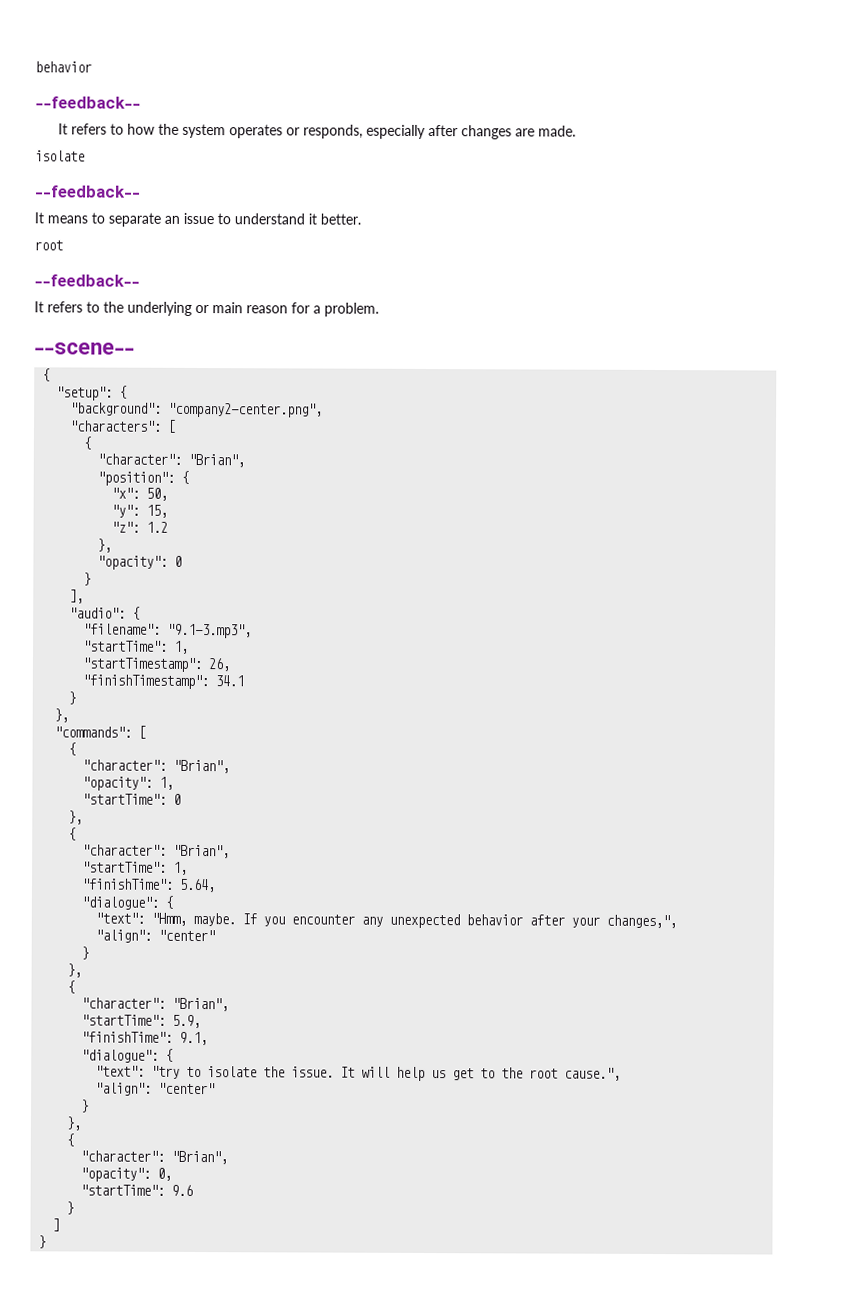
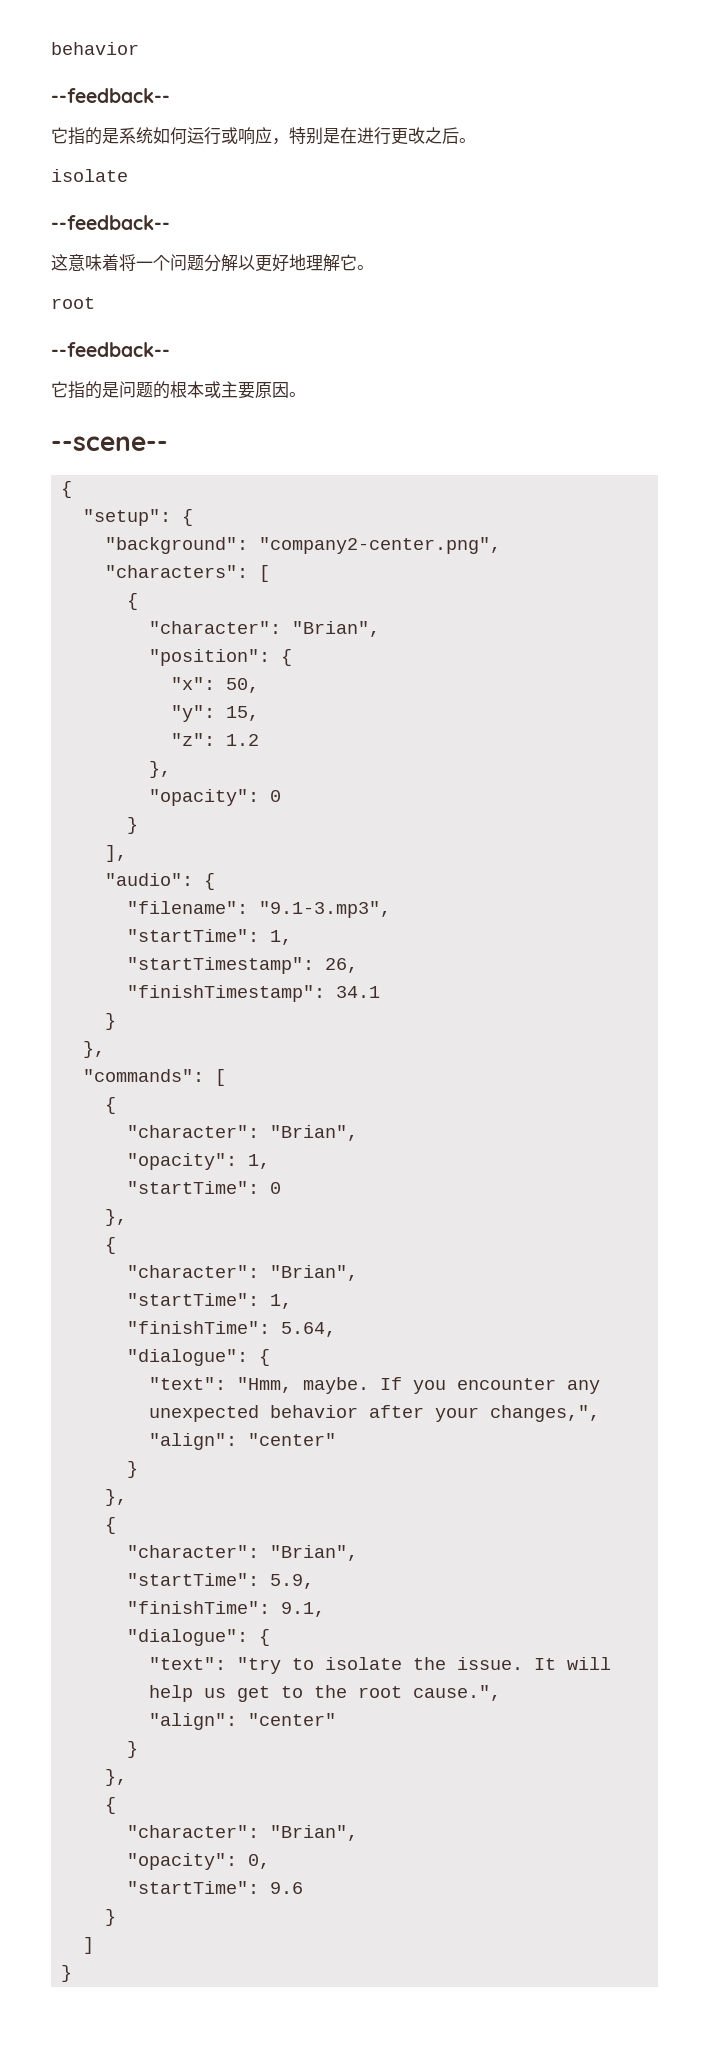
[58,123,577,140] [35,150,85,162] [35,185,141,198] [34,212,361,227] [34,240,63,251] [34,274,140,287] [34,301,379,317] It refers to how the system operates or responds, especially after changes are made. // isolate // --feedback-- // It means to separate an issue to understand it better. // root // --feedback-- // It refers to the underlying or main reason for a problem. -> [51,127,476,145] [51,169,128,182] [51,215,170,230] [51,254,374,272] [51,297,95,309] [51,342,170,357] [51,381,306,399] 它指的是系统如何运行或响应，特别是在进行更改之后。 // isolate // --feedback-- // 这意味着将一个问题分解以更好地理解它。 // root // --feedback-- // 它指的是问题的根本或主要原因。

